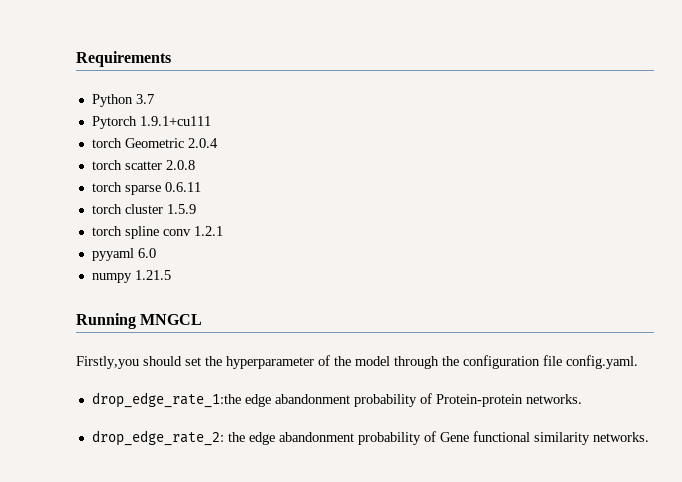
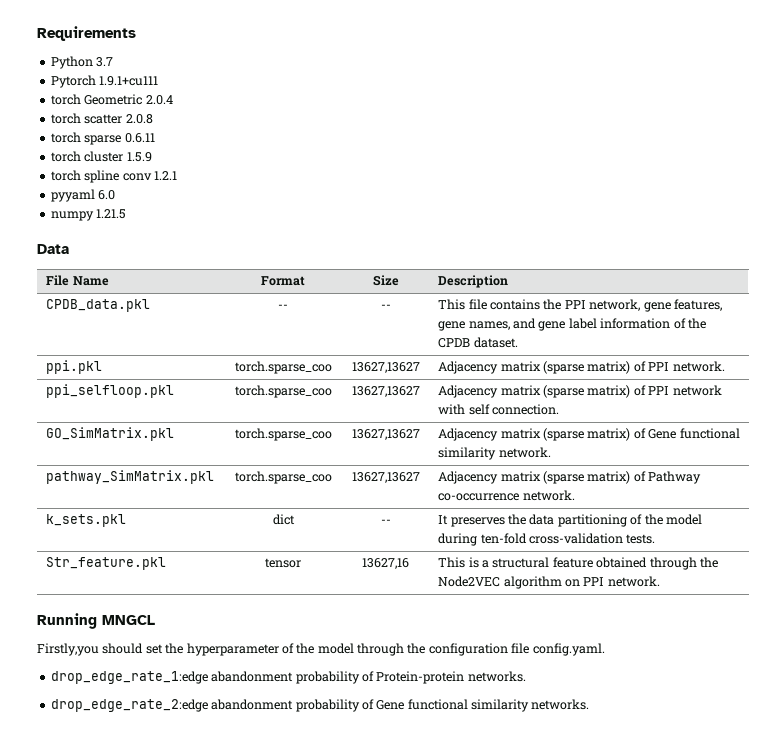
(171, 275) none -> [37,244,69,254] [46,275,109,286] [261,276,305,286] [372,275,399,286] [438,275,509,288] [46,299,151,312] [278,304,288,309] [380,304,391,309] [438,299,722,312] [438,318,706,331] [438,337,518,348] [46,360,103,374] [234,361,332,374] [351,362,420,373] [438,361,725,374] [46,384,175,398] [234,385,332,398] [351,386,420,397] [438,385,722,398] [438,404,560,415] [46,427,175,441] [234,428,332,441] [351,429,420,440] [438,428,740,441] [438,447,551,460] [46,470,215,484] [234,471,332,484] [351,472,420,483] [438,471,702,484] [438,490,575,501] [46,514,127,527] [272,514,295,525] [380,519,391,524] [438,514,702,527] [438,533,656,546] [46,557,167,570] [265,558,301,568] [362,558,409,569] [438,557,718,570] [438,576,660,589] // Data // File Name | Format | Size | Description // CPDB_data.pkl | -- | -- | This file contains the PPI network, gene features, gene names, and gene label information of the CPDB dataset. // ppi.pkl | torch.sparse_coo | 13627,13627 | Adjacency matrix (sparse matrix) of PPI network. // ppi_selfloop.pkl | torch.sparse_coo | 13627,13627 | Adjacency matrix (sparse matrix) of PPI network with self connection. // GO_SimMatrix.pkl | torch.sparse_coo | 13627,13627 | Adjacency matrix (sparse matrix) of Gene functional similarity network. // pathway_SimMatrix.pkl | torch.sparse_coo | 13627,13627 | Adjacency matrix (sparse matrix) of Pathway co-occurrence network. // k_sets.pkl | dict | -- | It preserves the data partitioning of the model during ten-fold cross-validation tests. // Str_feature.pkl | tensor | 13627,16 | This is a structural feature obtained through the Node2VEC algorithm on PPI network.
[91,392,271,408] drop_edge_rate_1:the edge -> [50,671,208,684] drop_edge_rate_1:edge
[91,430,275,446] drop_edge_rate_2: the edge -> [50,699,208,712] drop_edge_rate_2:edge

